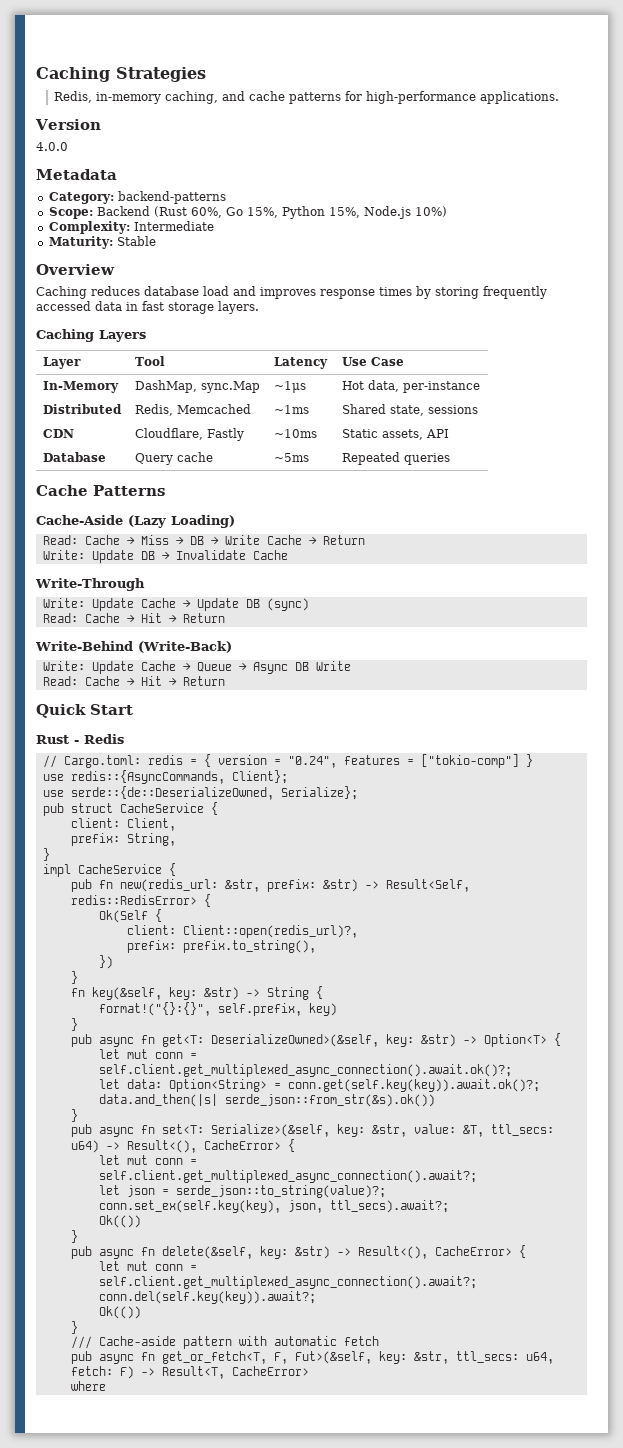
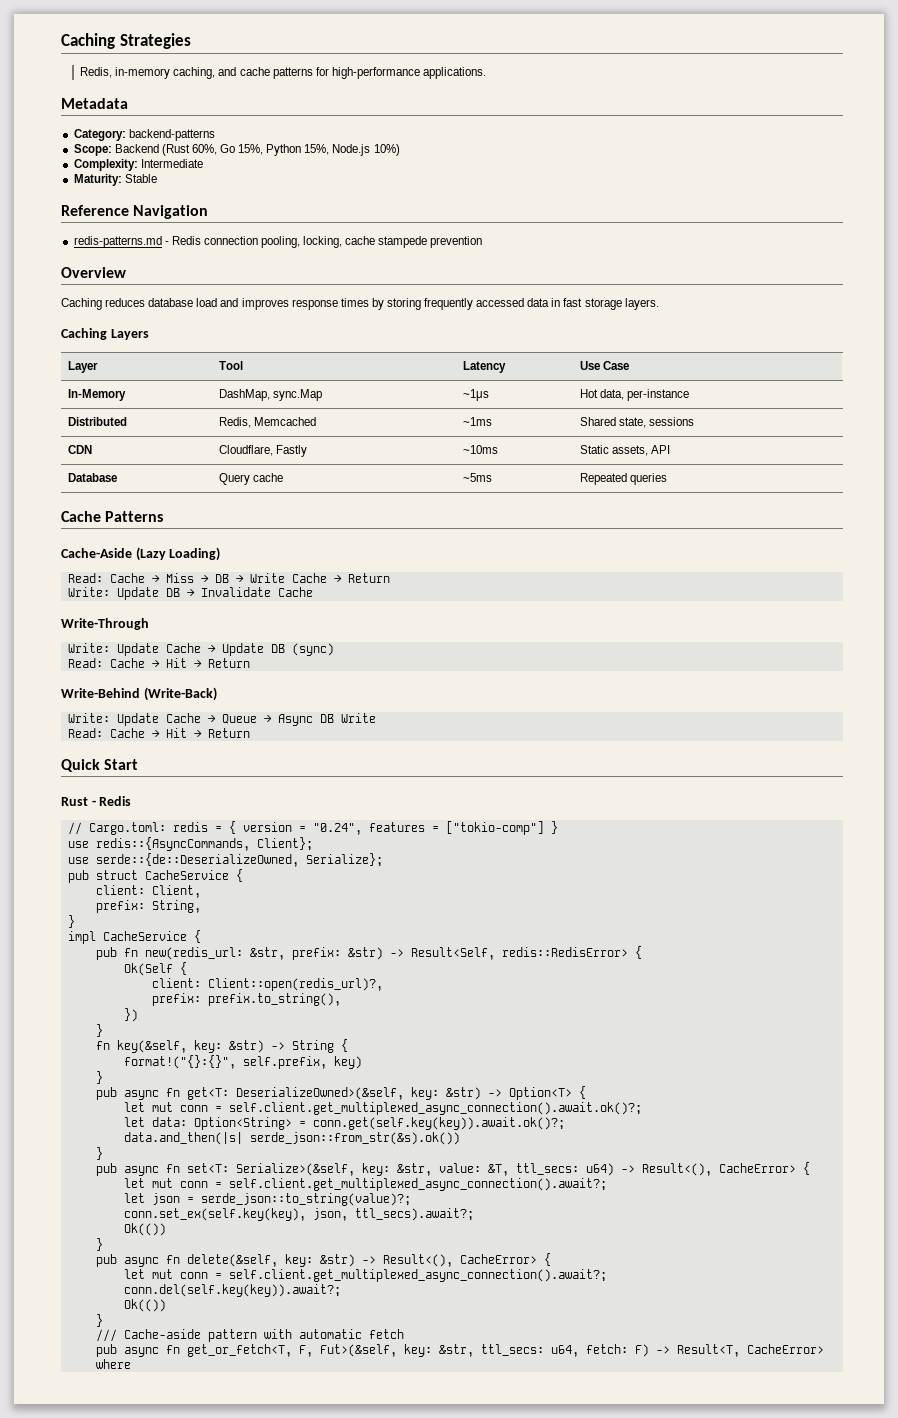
[35,119,101,130] [36,142,68,151] // Version // 4.0.0 -> (486, 73) none
(156, 241) none -> [61,205,209,219] [73,236,483,248] // Reference Navigation // redis-patterns.md - Redis connection pooling, locking, cache stampede prevention

